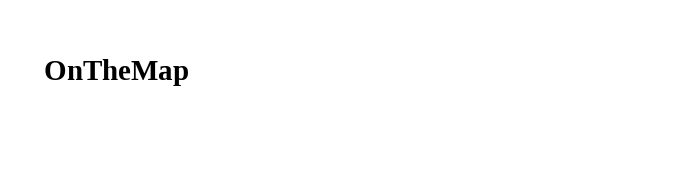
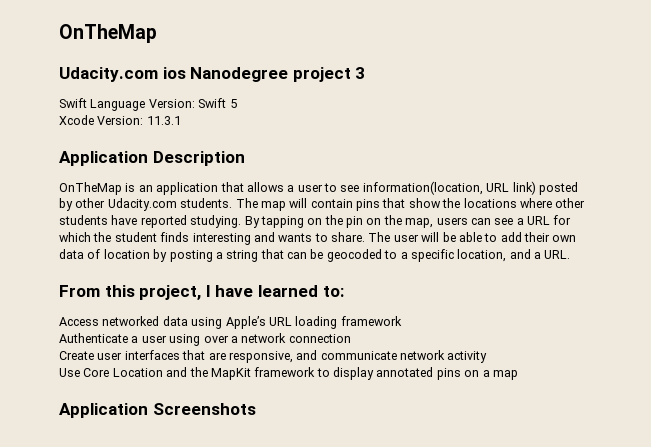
[44,59,189,86] OnTheMap -> [59,24,157,43] [59,67,366,82] [59,98,237,111] [59,115,181,125] [59,151,245,166] [59,181,578,195] [59,198,586,211] [59,215,572,228] [59,232,577,245] [59,249,571,262] [59,285,344,300] [59,316,402,329] [59,333,351,346] [59,350,488,363] [59,367,518,380] [59,403,256,418] OnTheMap // Udacity.com ios Nanodegree project 3 // Swift Language Version: Swift 5 // Xcode Version: 11.3.1 // Application Description // OnTheMap is an application that allows a user to see information(location, URL link) posted by other Udacity.com students. The map will contain pins that show the locations where other students have reported studying. By tapping on the pin on the map, users can see a URL for which the student finds interesting and wants to share. The user will be able to add their own data of location by posting a string that can be geocoded to a specific location, and a URL. // From this project, I have learned to: // Access networked data using Apple’s URL loading framework // Authenticate a user using over a network connection // Create user interfaces that are responsive, and communicate network activity // Use Core Location and the MapKit framework to display annotated pins on a map // Application Screenshots

